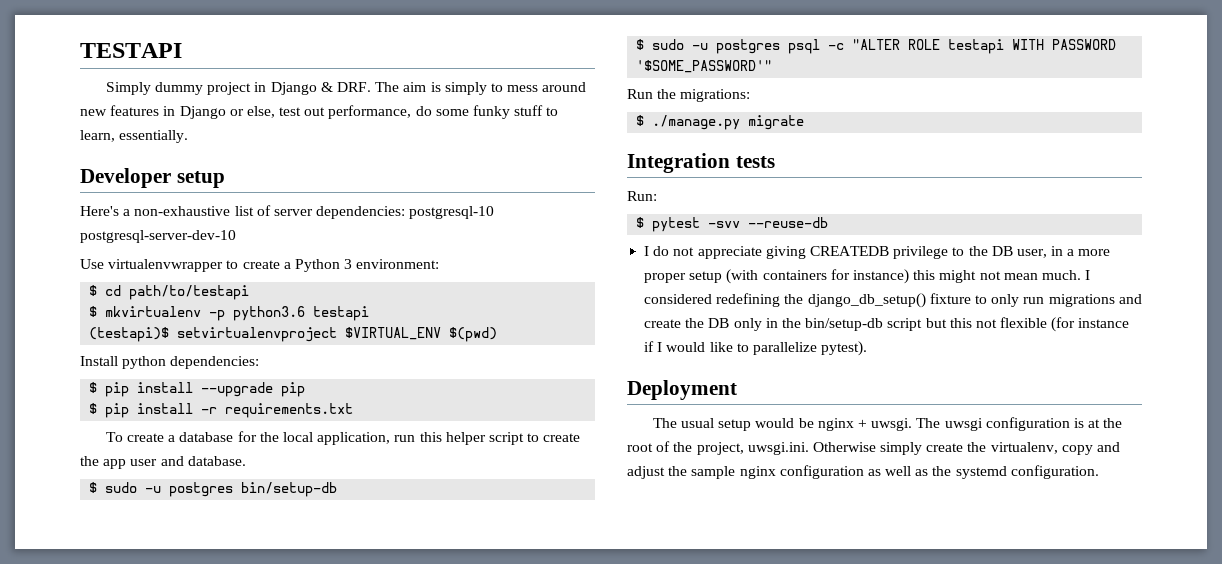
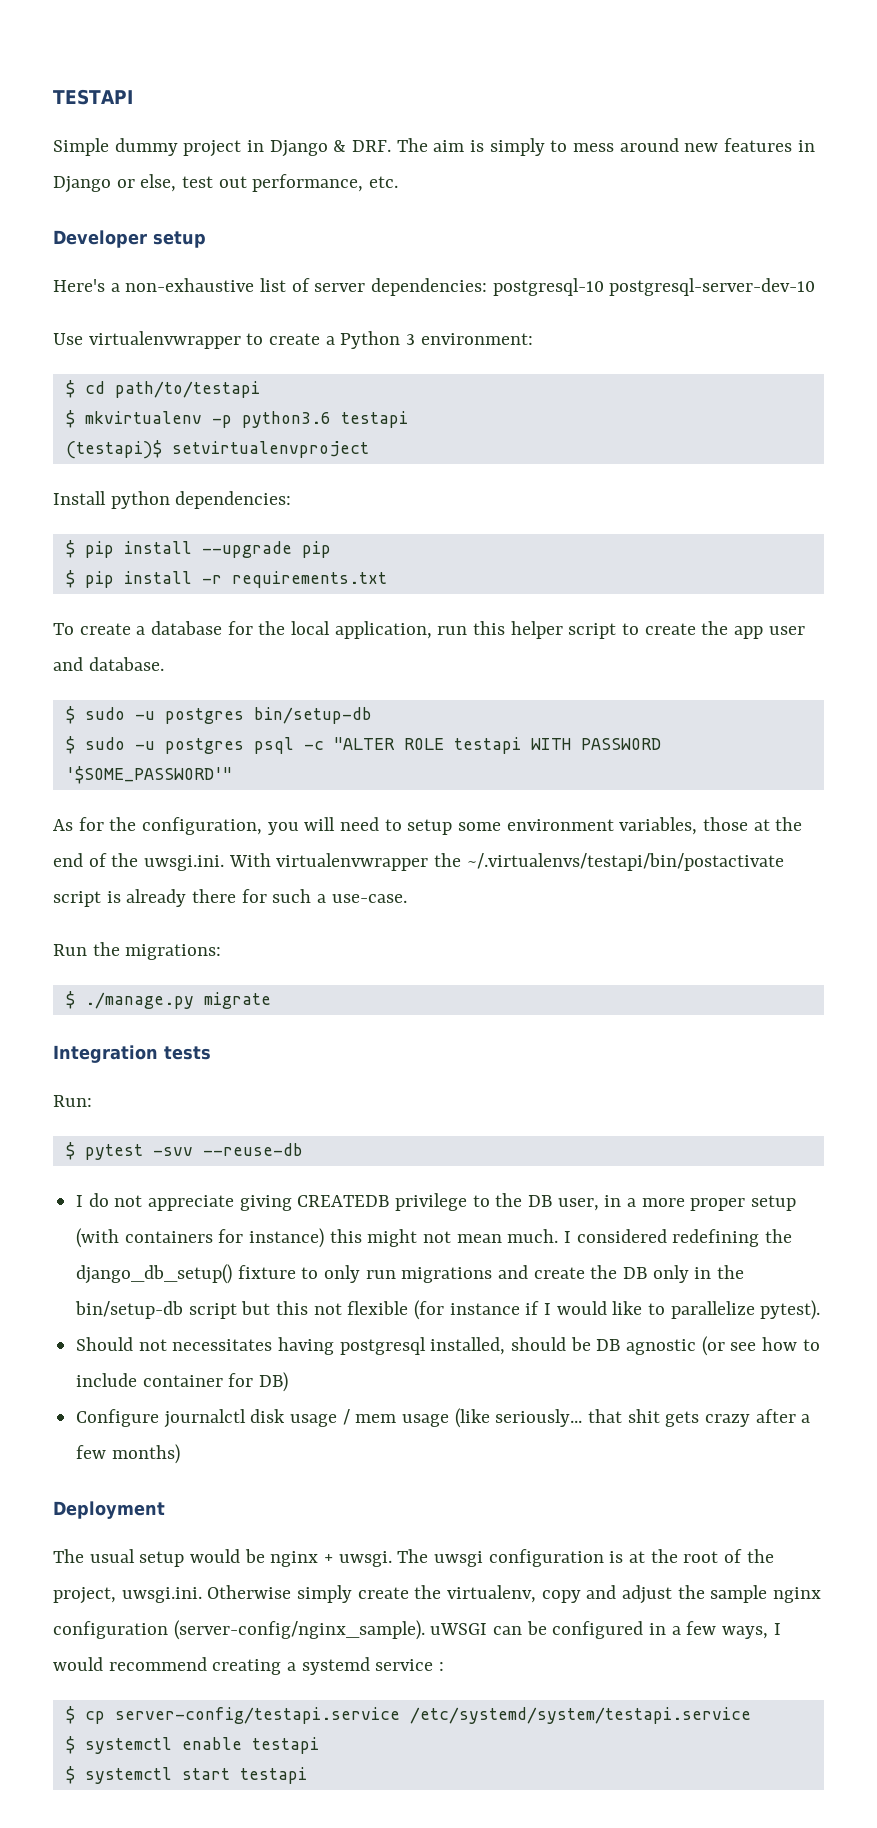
[105,82,151,95] Simply -> [53,138,109,156] Simple
[415,105,559,119] [80,130,189,143] do some funky stuff to learn, essentially. -> [369,176,399,188] etc.
[345,327,498,342] $VIRTUAL_ENV $(pwd) -> (369, 449) none
(773, 66) none -> [53,817,803,835] [53,853,784,871] [53,889,407,907] // As for the configuration, you will need to setup some environment variables, those at the end of the uwsgi.ini. With virtualenvwrapper the ~/.virtualenvs/testapi/bin/postactivate script is already there for such a use-case.
(868, 348) none -> [76,1336,820,1356] [76,1372,289,1392] [76,1408,811,1428] [76,1444,180,1464] // Should not necessitates having postgresql installed, should be DB agnostic (or see how to include container for DB) // Configure journalctl disk usage / mem usage (like seriously... that shit gets crazy after a few months)
[867,465,1099,479] as well as the systemd configuration. -> [173,1620,781,1640] [53,1657,445,1675] [65,1706,751,1724] [65,1736,319,1754] [65,1766,307,1784] (server-config/nginx_sample). uWSGI can be configured in a few ways, I would recommend creating a systemd service : // $ cp server-config/testapi.service /etc/systemd/system/testapi.service // $ systemctl enable testapi // $ systemctl start testapi

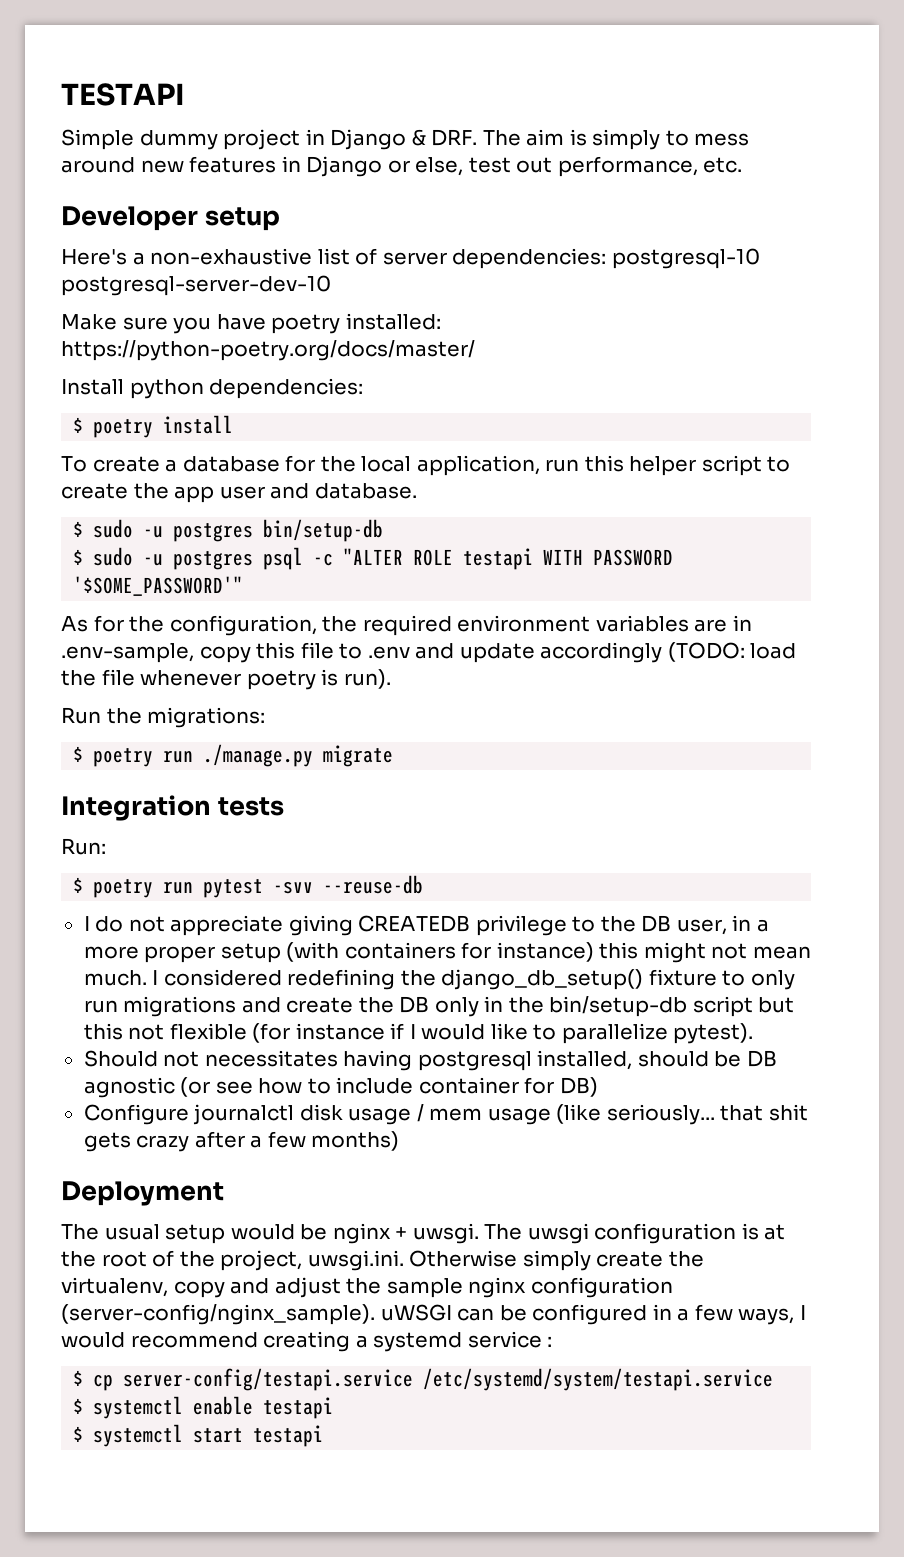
[53,331,533,349] [65,380,260,398] [65,410,408,428] [65,440,369,459] Use virtualenvwrapper to create a Python 3 environment: // $ cd path/to/testapi // $ mkvirtualenv -p python3.6 testapi // (testapi)$ setvirtualenvproject -> [61,313,441,334] [61,340,475,361] Make sure you have poetry installed: https://python-poetry.org/docs/master/
[84,541,331,558] [65,570,387,588] pip install --upgrade pip // $ pip install -r requirements.txt -> [93,415,234,438] poetry install
[267,817,803,835] [53,853,784,871] [53,889,407,907] you will need to setup some environment variables, those at the end of the uwsgi.ini. With virtualenvwrapper the ~/.virtualenvs/testapi/bin/postactivate script is already there for such a use-case. -> [322,615,752,636] [61,642,797,663] [61,669,391,690] the required environment variables are in .env-sample, copy this file to .env and update accordingly (TODO: load the file whenever poetry is run).
(75, 1000) none -> [93,748,194,767] poetry run
(75, 1151) none -> [93,879,194,898] poetry run

